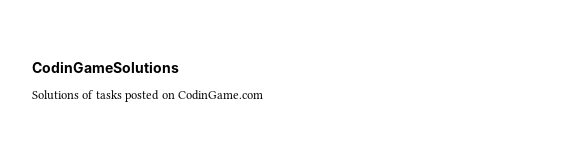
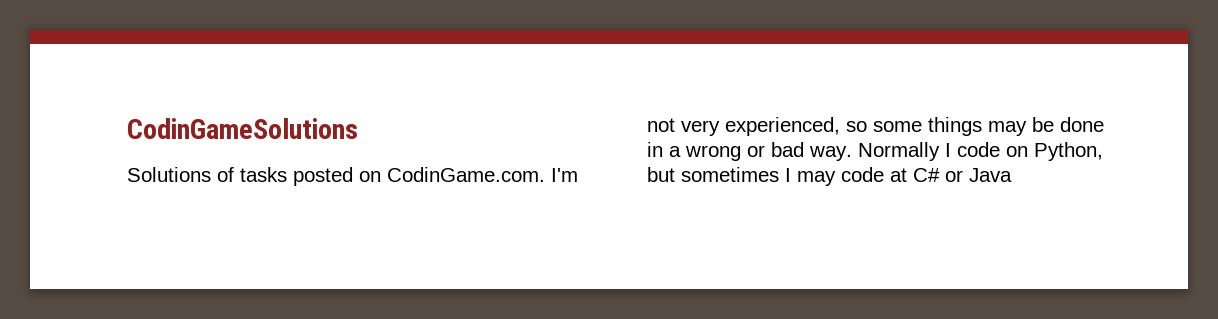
[177,90,263,100] CodinGame.com -> [387,167,578,182] [647,117,1104,136] [647,142,1103,161] [647,167,1012,186] CodinGame.com. I'm not very experienced, so some things may be done in a wrong or bad way. Normally I code on Python, but sometimes I may code at C# or Java

